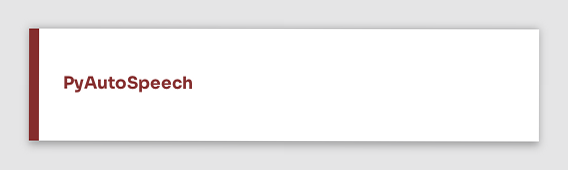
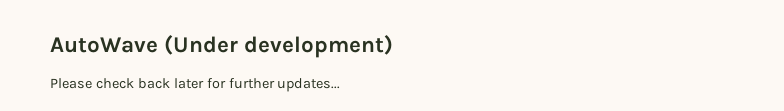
[62,75,194,93] PyAutoSpeech -> [50,35,394,58] [50,78,341,92] AutoWave (Under development) // Please check back later for further updates...

